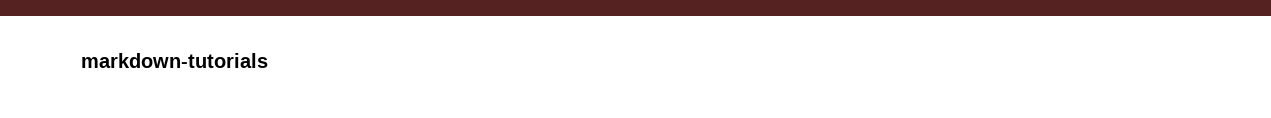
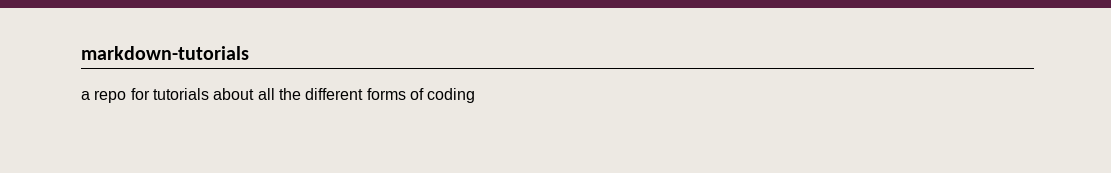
(268, 60) none -> [81,88,476,103] // a repo for tutorials about all the different forms of coding

